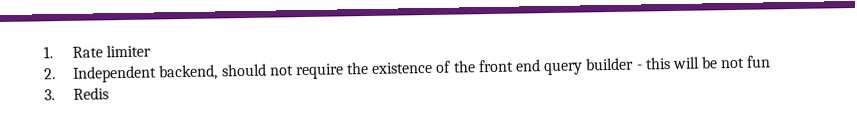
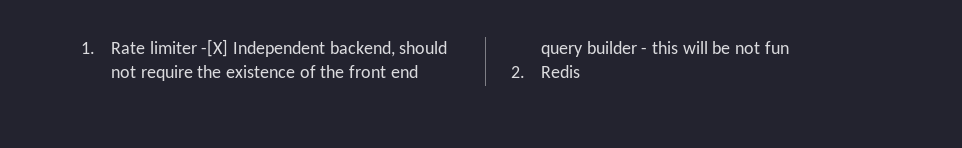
[44,68,56,80] // 2. -> [201,39,229,57] -[X]
[44,89,55,101] 3. -> [511,66,525,78] 2.

